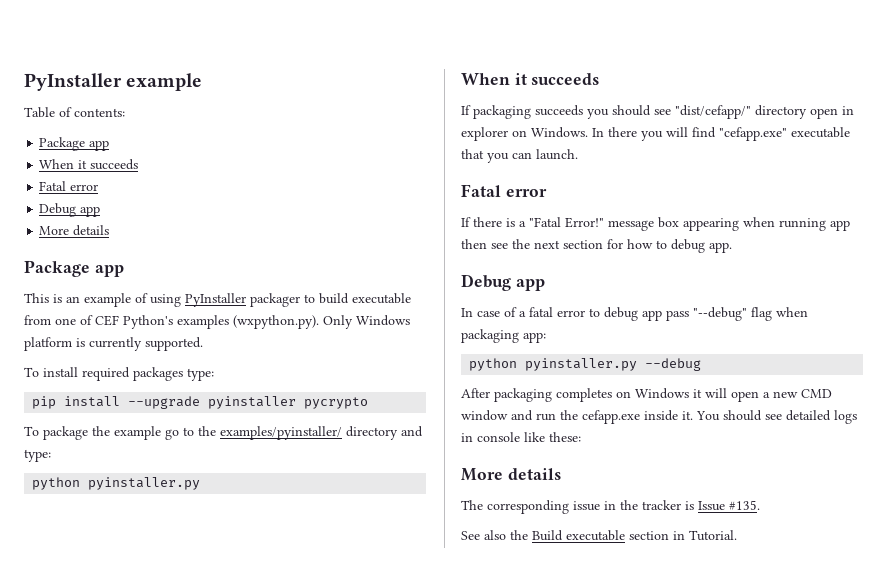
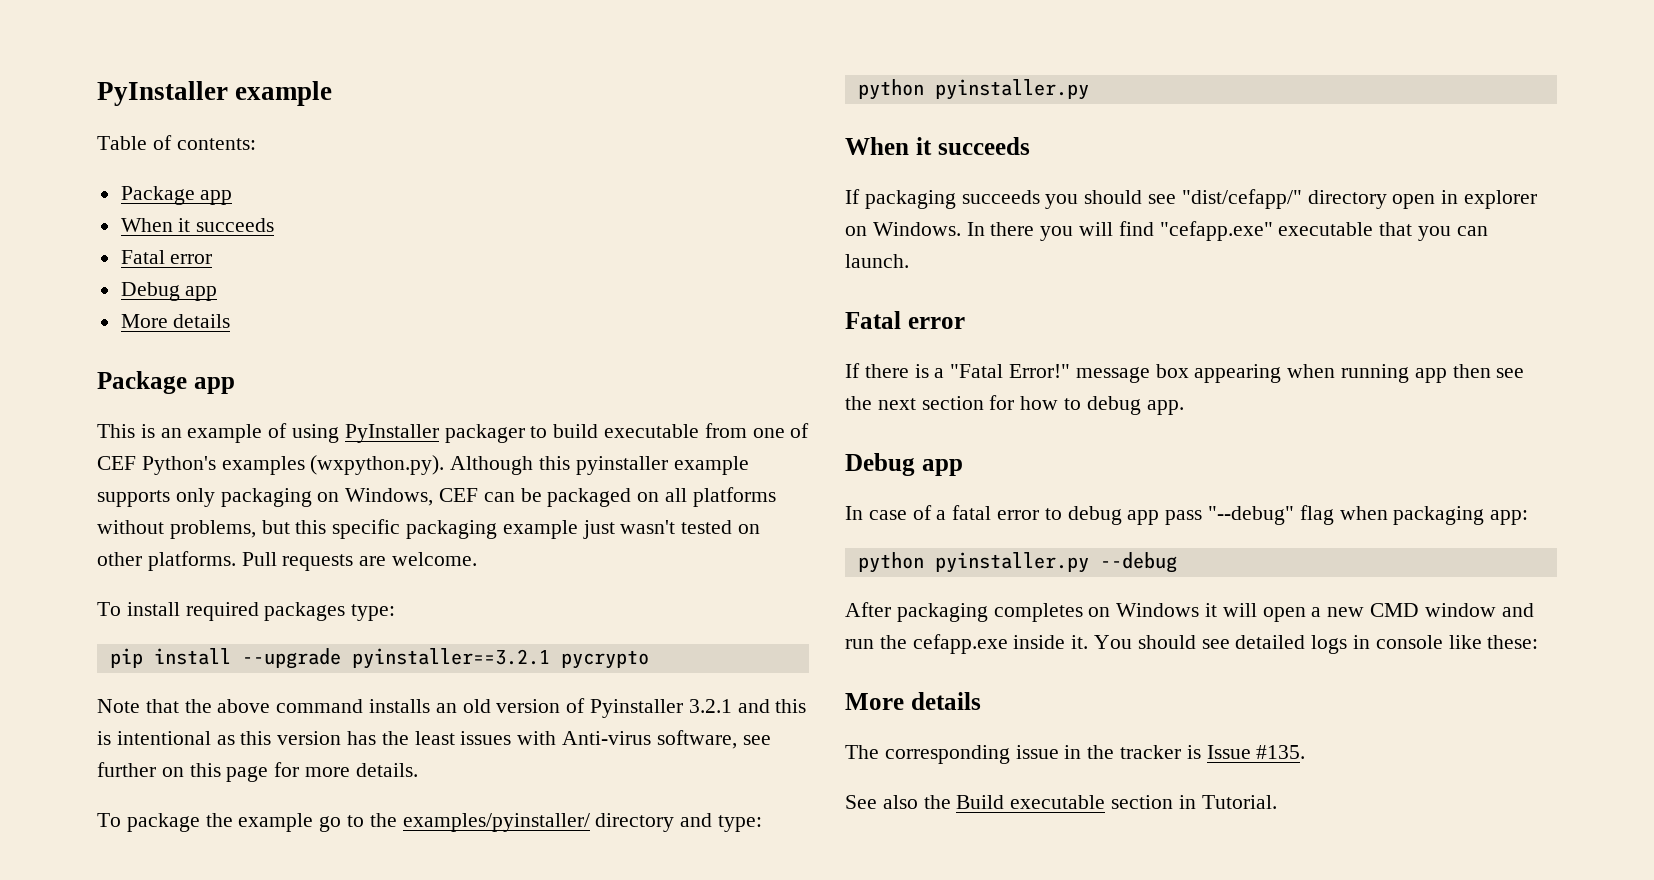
[323,315,410,329] [24,337,203,351] Only Windows platform is currently supported. -> [450,456,749,475] [97,487,776,507] [97,519,761,539] [97,551,478,571] Although this pyinstaller example supports only packaging on Windows, CEF can be packaged on all platforms without problems, but this specific packaging example just wasn't tested on other platforms. Pull requests are welcome.
[208,396,297,409] pyinstaller -> [351,648,550,669] pyinstaller==3.2.1
(369, 403) none -> [97,698,807,718] [97,730,771,749] [97,762,418,782] // Note that the above command installs an old version of Pyinstaller 3.2.1 and this is intentional as this version has the least issues with Anti-virus software, see further on this page for more details.

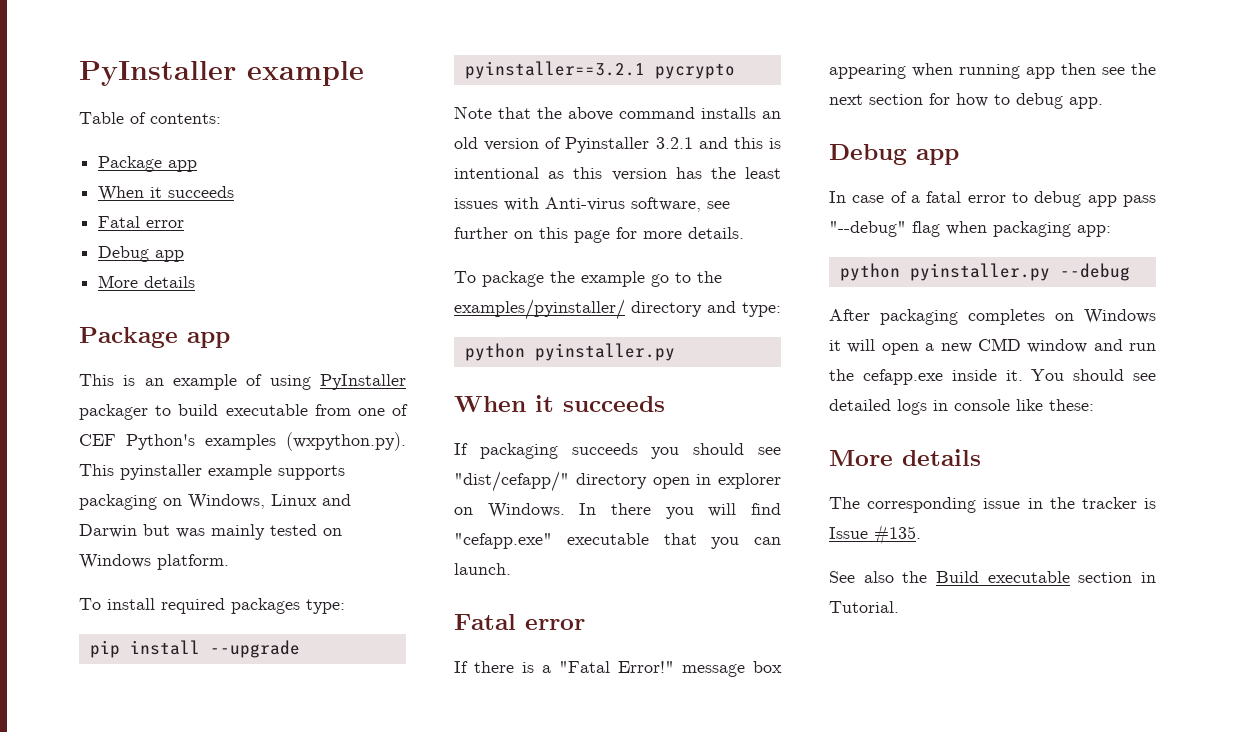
[450,456,571,475] Although this -> [79,464,114,476] This
[175,488,215,507] only -> (345, 472) none
[439,487,776,507] [97,519,761,539] [97,551,478,571] CEF can be packaged on all platforms without problems, but this specific packaging example just wasn't tested on other platforms. Pull requests are welcome. -> [271,494,351,506] [79,524,342,540] [79,554,229,570] Linux and Darwin but was mainly tested on Windows platform.

